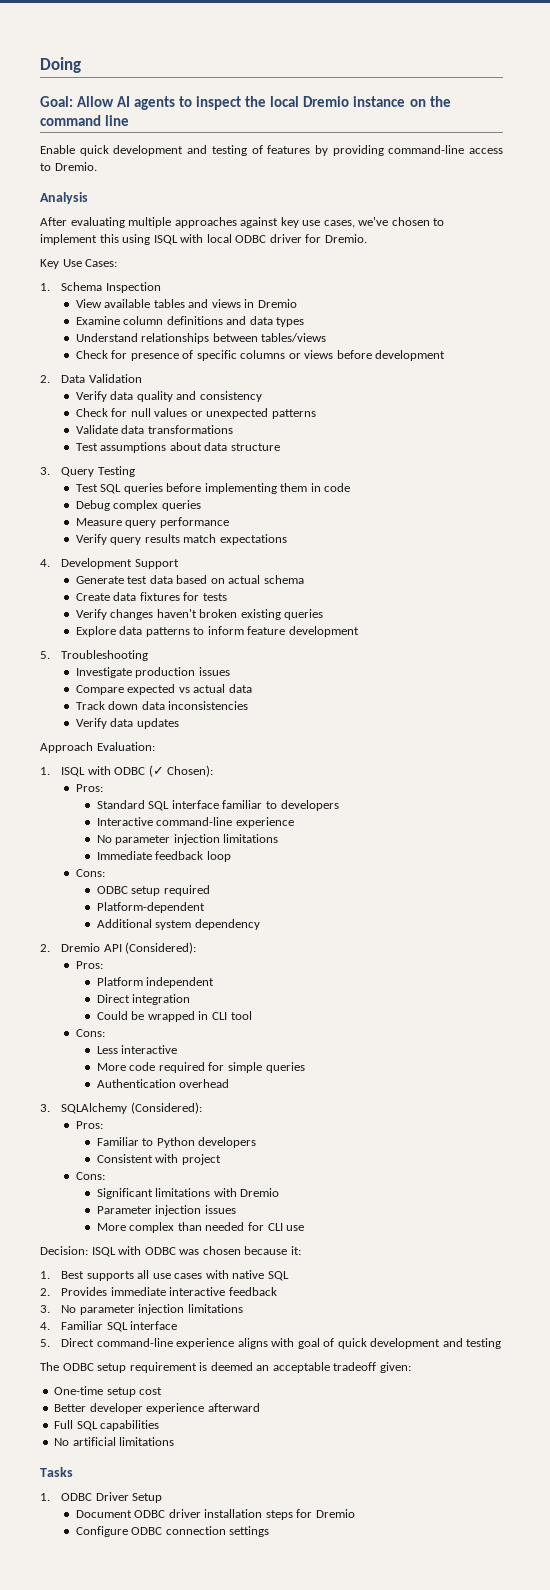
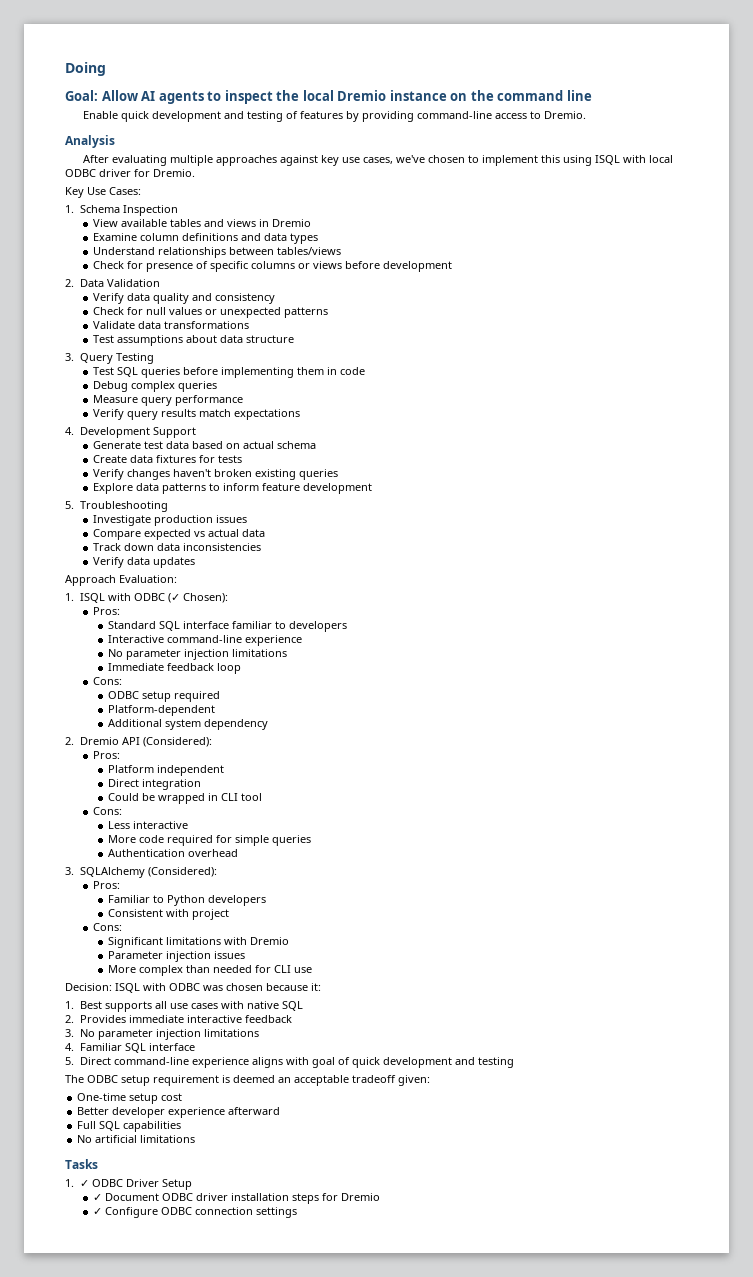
(50, 1497) none -> [80,1180,90,1187] ✓
(163, 1498) none -> [92,1194,102,1201] ✓
(355, 1513) none -> [92,1208,102,1215] ✓

